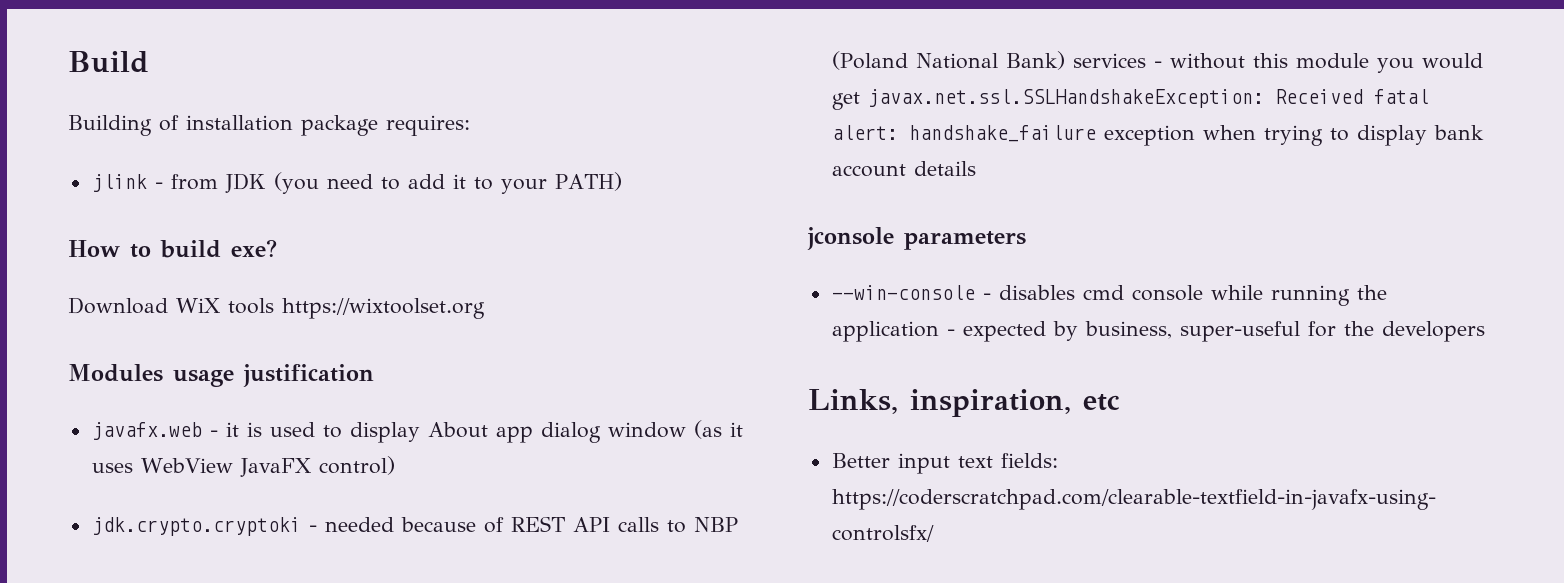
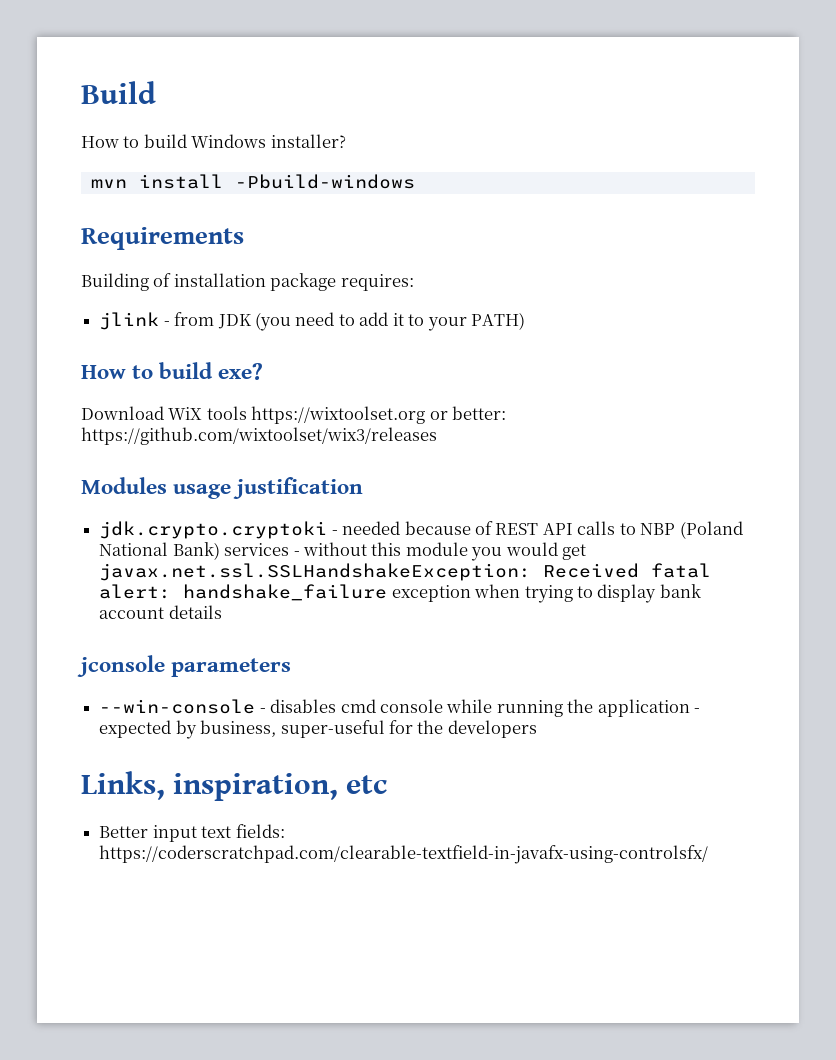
(149, 62) none -> [81,134,346,148] [90,174,415,189] [81,227,244,250] // How to build Windows installer? // mvn install -Pbuild-windows // Requirements
(485, 308) none -> [429,406,507,420] [81,427,437,445] or better: https://github.com/wixtoolset/wix3/releases
[91,420,743,443] [91,456,395,477] // javafx.web - it is used to display About app dialog window (as it uses WebView JavaFX control) -> (364, 488) none

